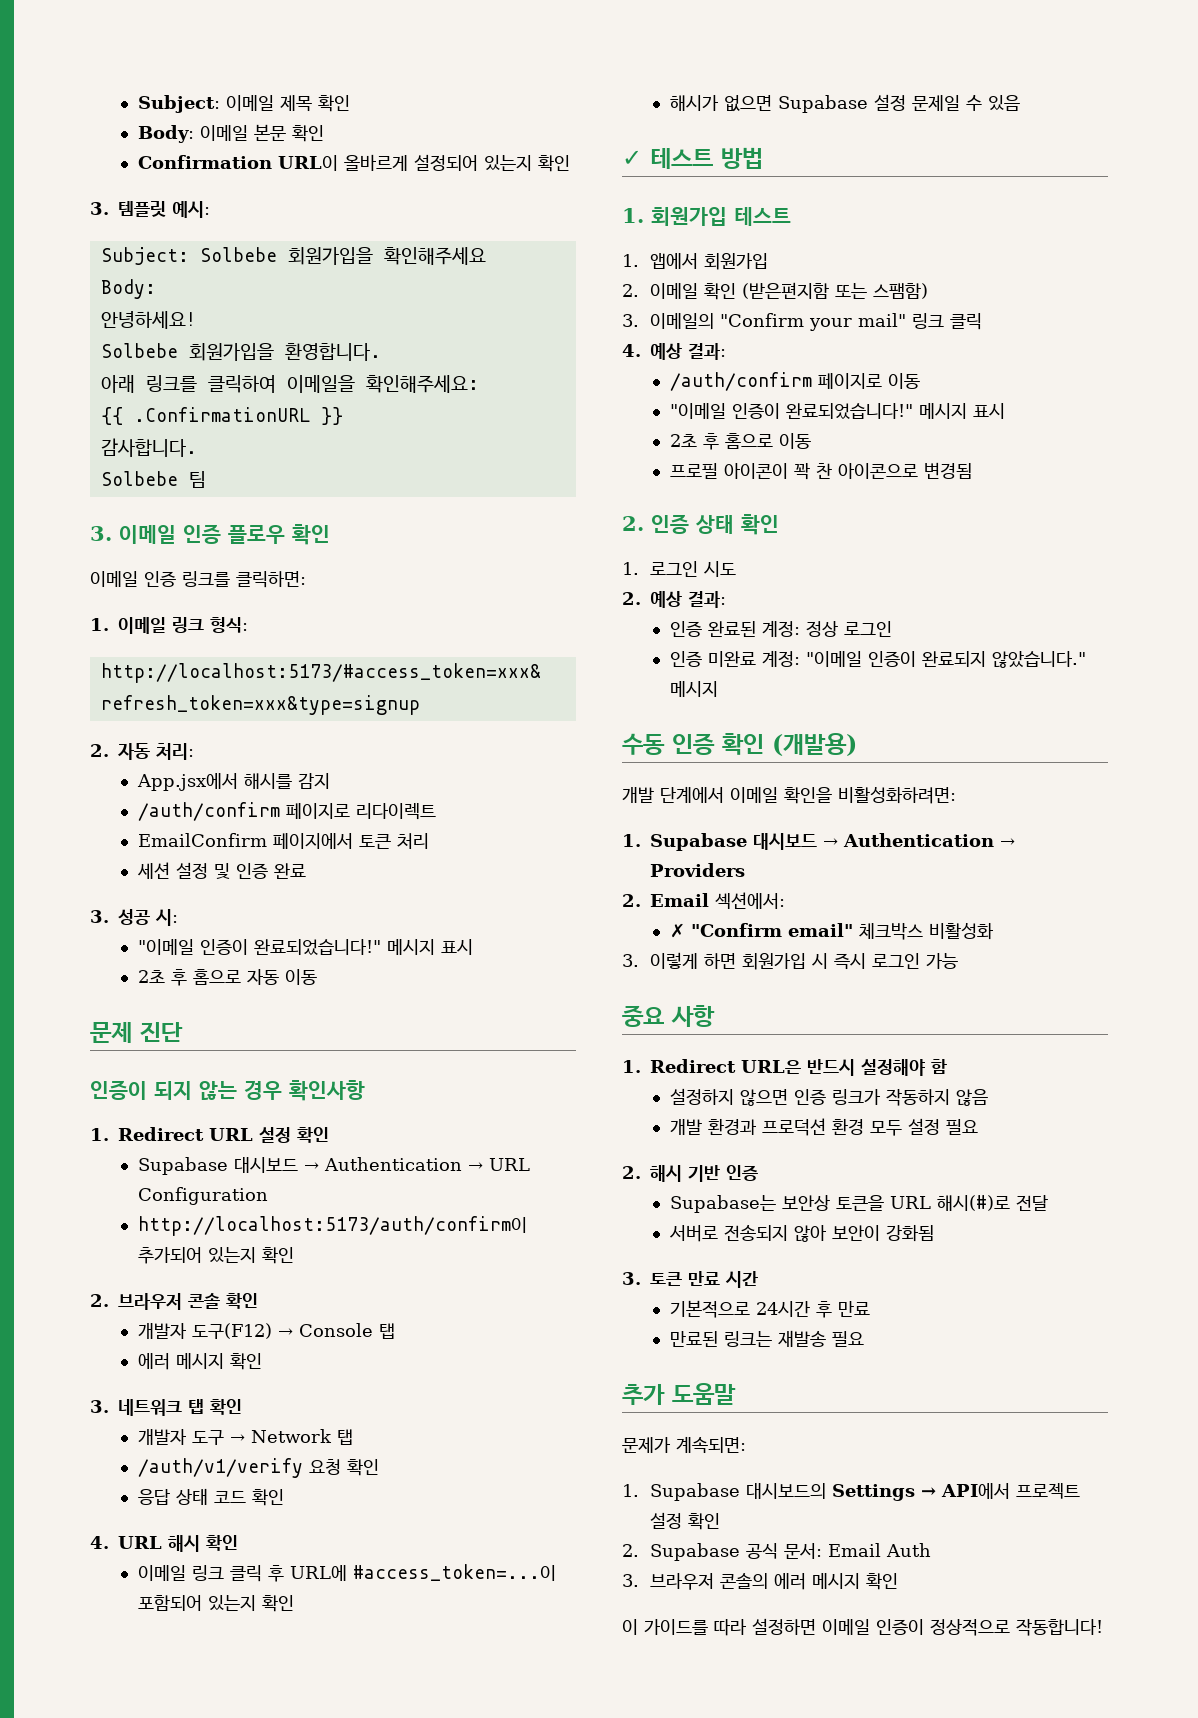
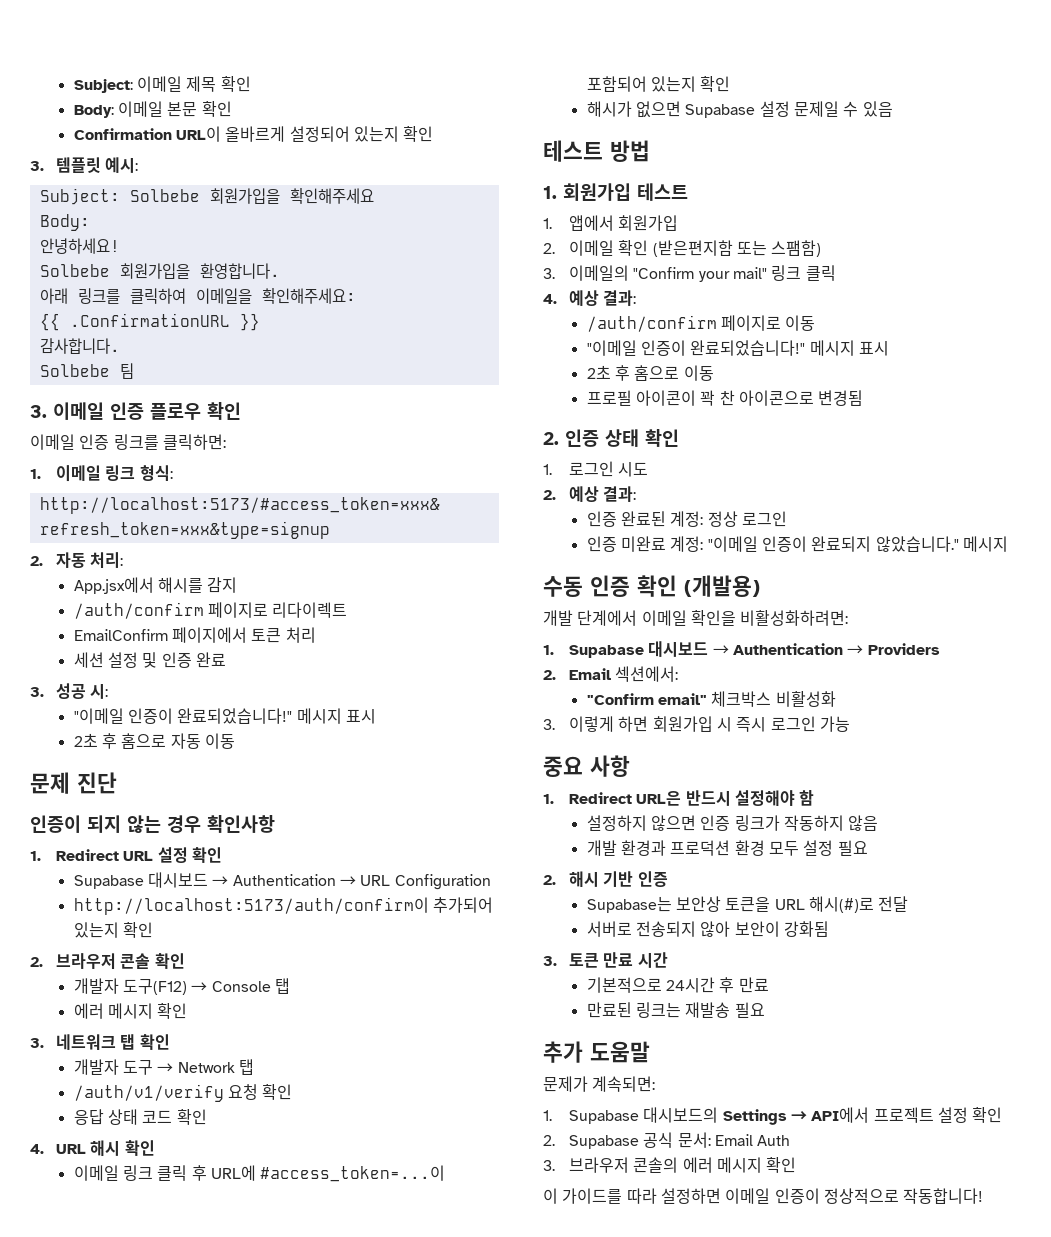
[622,150,642,166] ✓ -> (893, 109) none
[669,923,685,938] ✗ -> (679, 674) none

